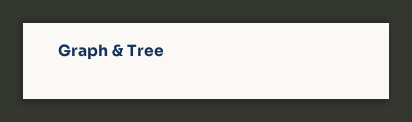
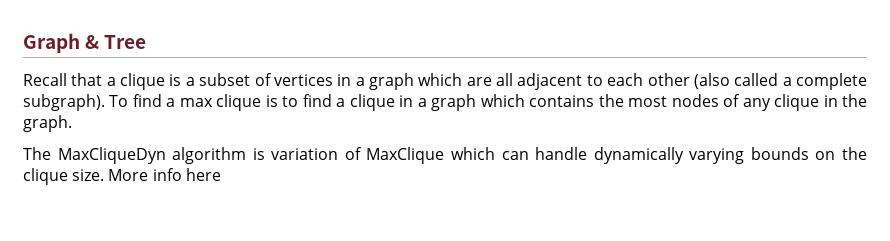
(165, 50) none -> [23,73,868,90] [23,94,867,111] [23,115,72,132] [23,147,867,164] [23,168,221,185] // Recall that a clique is a subset of vertices in a graph which are all adjacent to each other (also called a complete subgraph). To find a max clique is to find a clique in a graph which contains the most nodes of any clique in the graph. // The MaxCliqueDyn algorithm is variation of MaxClique which can handle dynamically varying bounds on the clique size. More info here

